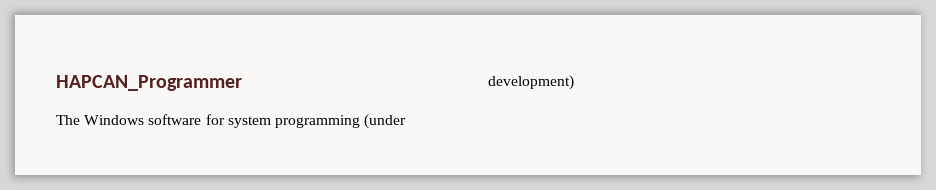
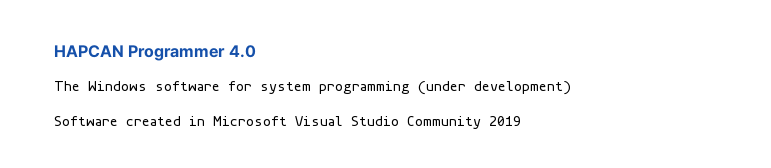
[56,75,242,91] HAPCAN_Programmer -> [54,45,256,61] HAPCAN Programmer 4.0
(574, 82) none -> [54,116,521,129] // Software created in Microsoft Visual Studio Community 2019

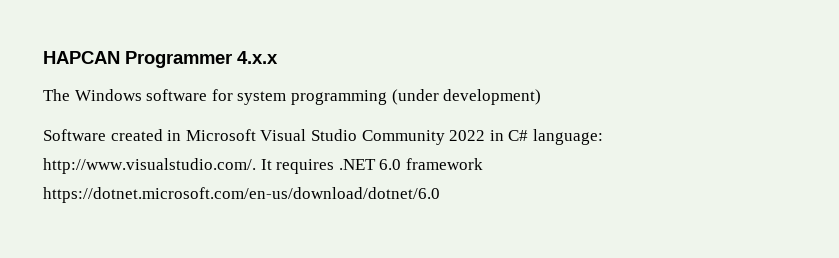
[228,45,256,58] 4.0 -> [237,51,278,64] 4.x.x
[489,116,521,126] 2019 -> [449,129,603,145] [43,158,483,174] [43,187,440,203] 2022 in C# language: http://www.visualstudio.com/. It requires .NET 6.0 framework https://dotnet.microsoft.com/en-us/download/dotnet/6.0

